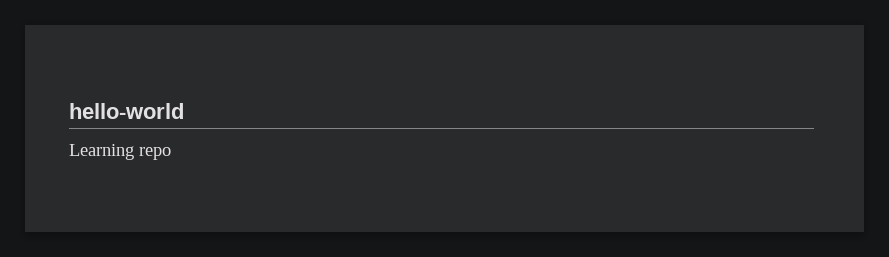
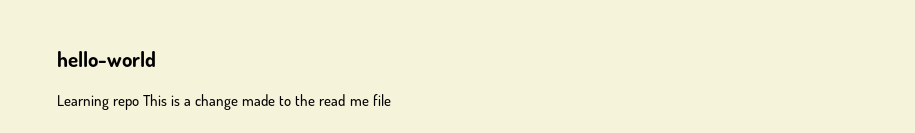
(171, 153) none -> [143,94,391,110] This is a change made to the read me file

